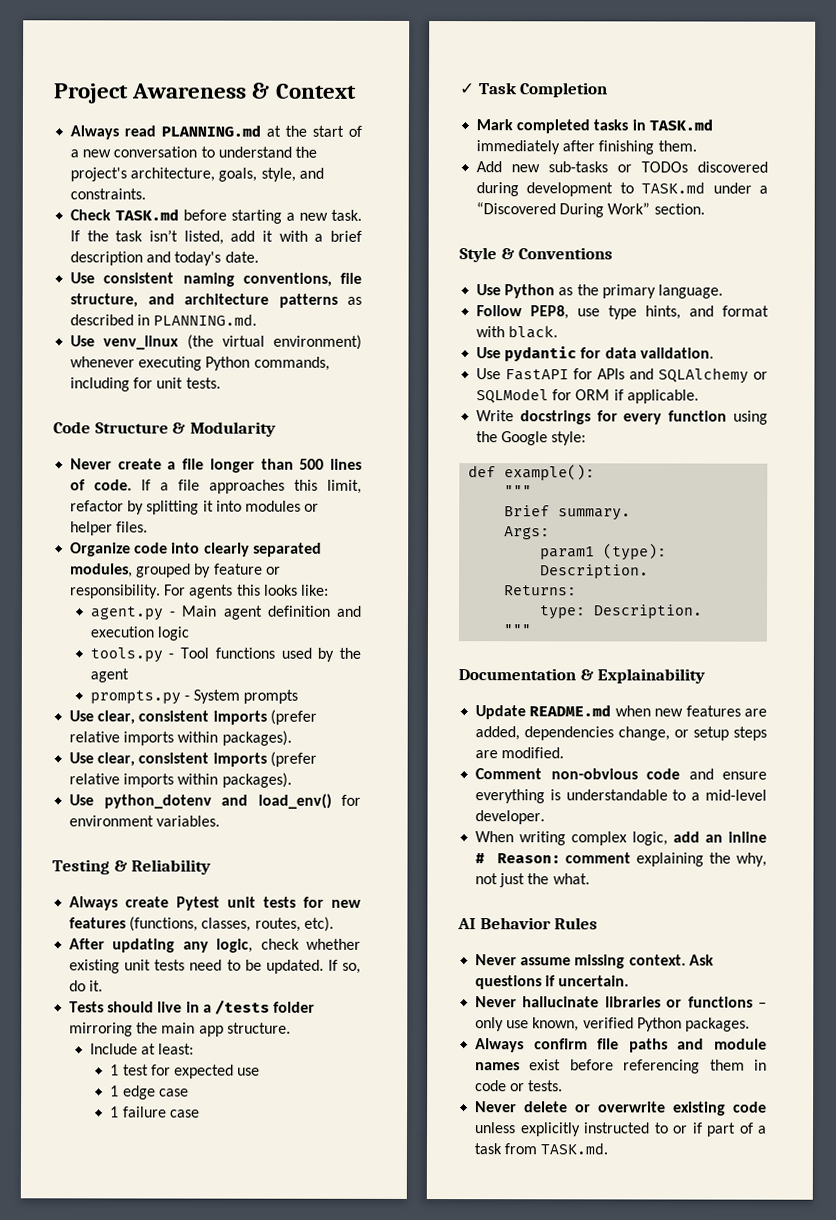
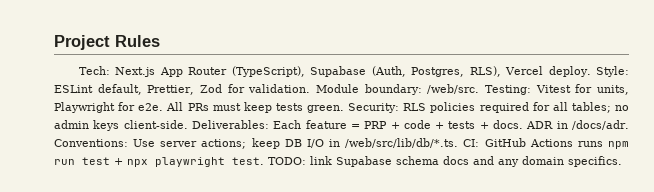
[131,82,357,99] [70,124,362,140] [70,146,317,158] [70,167,324,182] [70,188,147,200] [70,208,362,224] [70,229,362,245] [70,251,259,266] [70,272,362,287] [70,293,362,308] [70,313,258,326] [70,334,362,350] [70,356,330,371] [70,377,221,392] [53,421,276,437] [70,458,362,473] [70,479,362,494] [70,500,320,515] [70,521,149,536] [70,542,322,557] [70,563,281,578] [70,584,329,599] [89,605,363,621] [89,626,189,641] [89,647,361,663] [89,668,129,683] [89,689,299,705] [69,709,317,725] [69,730,292,746] [69,751,317,767] [69,772,292,788] [69,793,361,809] [69,815,221,827] [52,859,212,875] [69,896,361,911] [69,916,334,932] [69,938,361,953] [69,959,361,974] [69,980,104,992] [69,999,316,1015] [69,1022,291,1037] [89,1043,195,1055] [110,1064,261,1079] [110,1085,189,1100] [110,1106,200,1118] [459,82,609,98] [476,118,713,134] [476,140,697,155] [476,161,768,173] [476,181,768,197] [476,202,705,218] [459,247,614,263] [476,284,723,299] [476,305,769,320] [476,325,559,339] [476,346,714,362] [476,367,768,384] [476,388,699,404] [476,410,768,425] [476,431,587,446] [468,464,596,481] [504,485,533,497] [504,505,632,521] [504,526,551,540] [540,543,668,561] [540,564,650,579] [504,585,578,596] [539,604,704,620] [503,624,532,636] [458,668,706,684] [475,704,767,720] [475,726,767,741] [475,747,565,759] [475,768,767,780] [475,789,767,804] [475,810,546,825] [475,831,767,846] [475,852,767,867] [475,873,590,888] [457,917,599,930] [475,954,714,969] [475,975,630,990] [475,996,767,1008] [475,1017,750,1032] [475,1038,767,1053] [475,1059,767,1074] [475,1080,564,1092] [475,1101,767,1116] [474,1122,767,1137] [474,1142,609,1155] Awareness & Context // Always read PLANNING.md at the start of a new conversation to understand the project's architecture, goals, style, and constraints. // Check TASK.md before starting a new task. If the task isn’t listed, add it with a brief description and today's date. // Use consistent naming conventions, file structure, and architecture patterns as described in PLANNING.md. // Use venv_linux (the virtual environment) whenever executing Python commands, including for unit tests. // Code Structure & Modularity // Never create a file longer than 500 lines of code. If a file approaches this limit, refactor by splitting it into modules or helper files. // Organize code into clearly separated modules, grouped by feature or responsibility. For agents this looks like: // agent.py - Main agent definition and execution logic // tools.py - Tool functions used by the agent // prompts.py - System prompts // Use clear, consistent imports (prefer relative imports within packages). // Use clear, consistent imports (prefer relative imports within packages). // Use python_dotenv and load_env() for environment variables. // Testing & Reliability // Always create Pytest unit tests for new features (functions, classes, routes, etc). // After updating any logic, check whether existing unit tests need to be updated. If so, do it. // Tests should live in a /tests folder mirroring the main app structure. // Include at least: // 1 test for expected use // 1 edge case // 1 failure case // ✓ Task Completion // Mark completed tasks in TASK.md immediately after finishing them. // Add new sub-tasks or TODOs discovered during development to TASK.md under a “Discovered During Work” section. // Style & Conventions // Use Python as the primary language. // Follow PEP8, use type hints, and format with black. // Use pydantic for data validation. // Use FastAPI for APIs and SQLAlchemy or SQLModel for ORM if applicable. // Write docstrings for every function using the Google style: // def example(): // """ // Brief summary. // Args: // param1 (type): Description. // Returns: // type: Description. // """ // Documentation & Explainability // Update README.md when new features are added, dependencies change, or setup steps are modified. // Comment non-obvious code and ensure everything is understandable to a mid-level developer. // When writing complex logic, add an inline # Reason: comment explaining the why, not just the what. // AI Behavior Rules // Never assume missing context. Ask questions if uncertain. // Never hallucinate libraries or functions – only use known, verified Python packages. // Always confirm file paths and module names exist before referencing them in code or tests. // Never delete or overwrite existing code unless explicitly instructed to or if part of a task from TASK.md. -> [115,35,160,47] [78,66,629,77] [54,84,629,95] [54,102,629,113] [54,120,630,131] [54,138,629,149] [54,156,622,167] Rules // Tech: Next.js App Router (TypeScript), Supabase (Auth, Postgres, RLS), Vercel deploy. Style: ESLint default, Prettier, Zod for validation. Module boundary: /web/src. Testing: Vitest for units, Playwright for e2e. All PRs must keep tests green. Security: RLS policies required for all tables; no admin keys client-side. Deliverables: Each feature = PRP + code + tests + docs. ADR in /docs/adr. Conventions: Use server actions; keep DB I/O in /web/src/lib/db/*.ts. CI: GitHub Actions runs npm run test + npx playwright test. TODO: link Supabase schema docs and any domain specifics.

